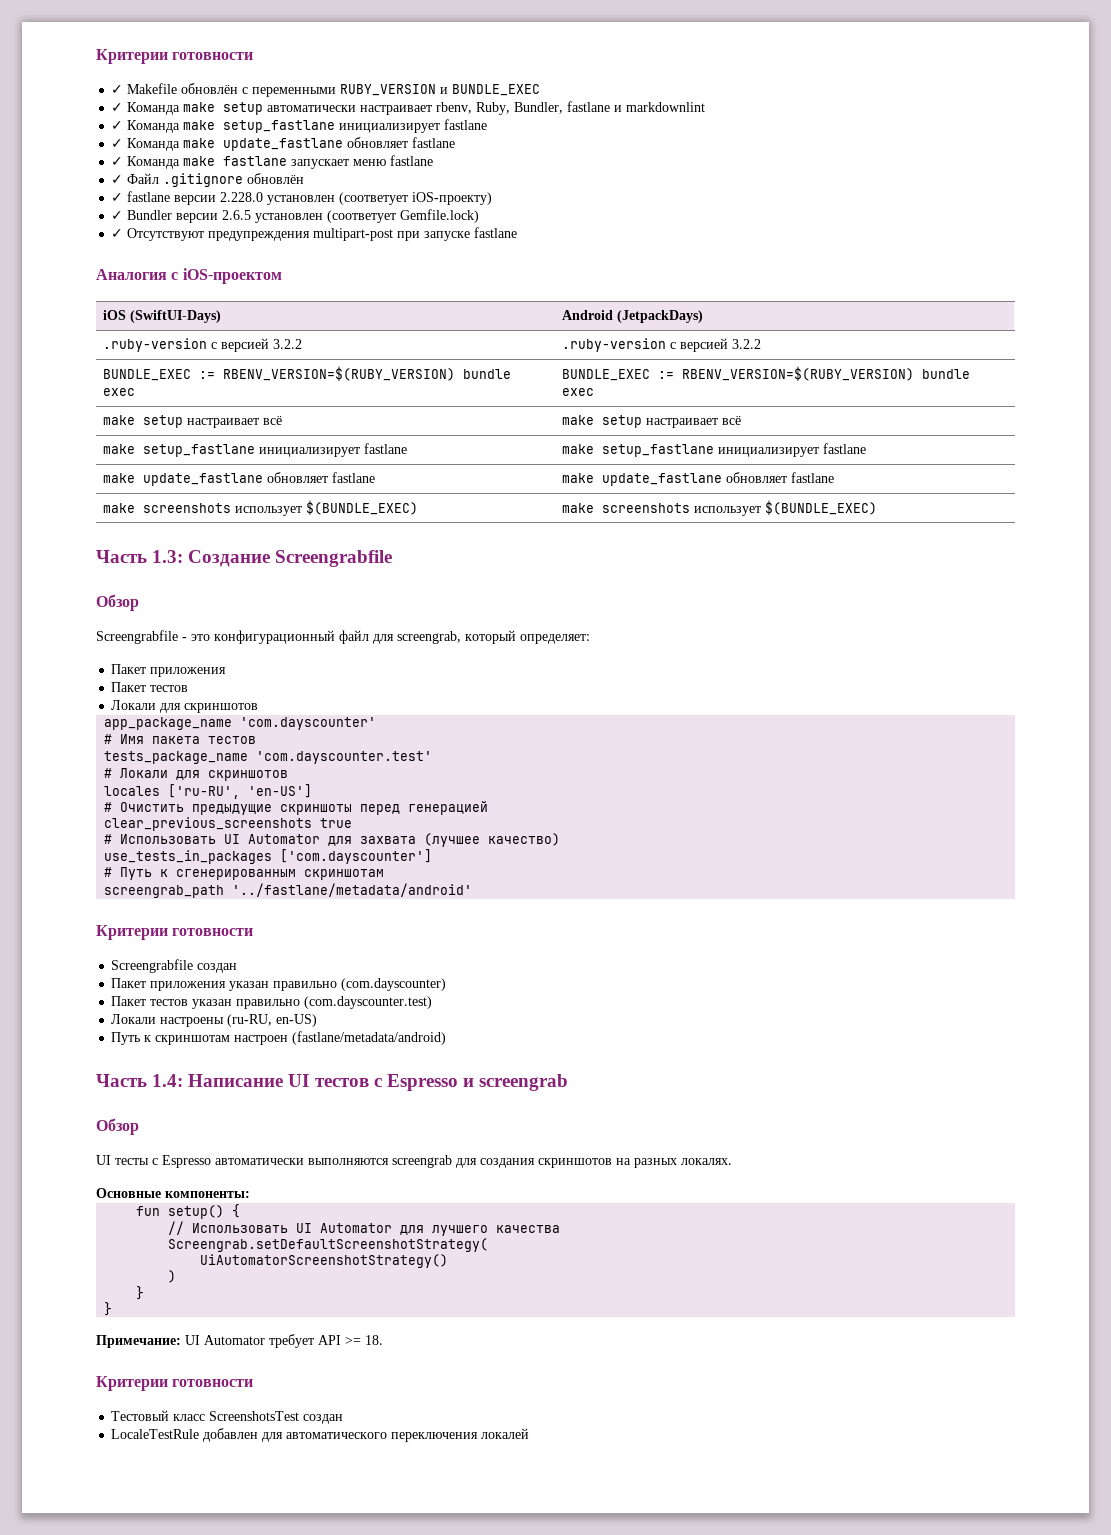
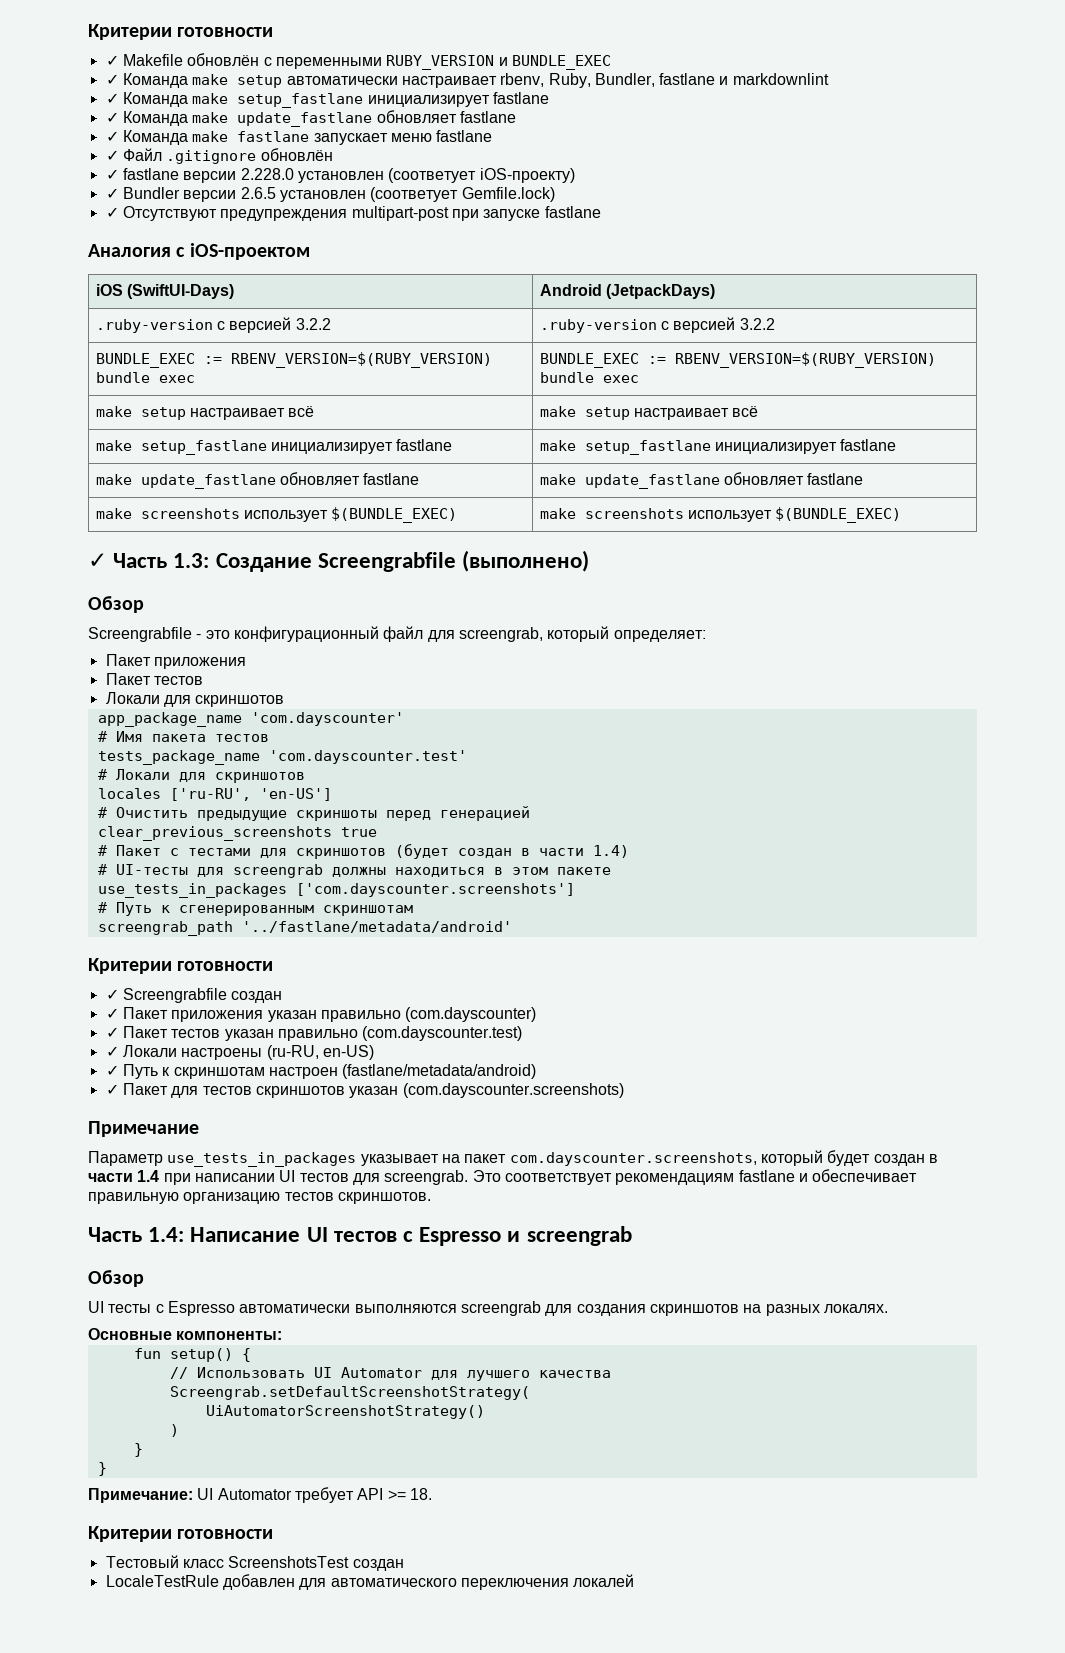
(878, 507) none -> [88,553,107,568] ✓
(393, 558) none -> [462,550,590,572] (выполнено)
[120,833,561,847] [104,849,433,864] Использовать UI Automator для захвата (лучшее качество) // use_tests_in_packages ['com.dayscounter'] -> [115,844,629,859] [97,864,611,878] [97,883,575,898] Пакет с тестами для скриншотов (будет создан в части 1.4) // # UI-тесты для screengrab должны находиться в этом пакете // use_tests_in_packages ['com.dayscounter.screenshots']
(254, 932) none -> [105,989,119,1000] ✓
(238, 968) none -> [105,1008,119,1019] ✓
(447, 984) none -> [105,1027,119,1038] ✓
(433, 1002) none -> [105,1046,119,1057] ✓
(318, 1020) none -> [105,1065,119,1076] ✓
(447, 1038) none -> [105,1083,624,1098] [88,1121,199,1137] [88,1150,938,1167] [88,1169,918,1185] [88,1192,431,1204] // ✓ Пакет для тестов скриншотов указан (com.dayscounter.screenshots) // Примечание // Параметр use_tests_in_packages указывает на пакет com.dayscounter.screenshots, который будет создан в части 1.4 при написании UI тестов для screengrab. Это соответствует рекомендациям fastlane и обеспечивает правильную организацию тестов скриншотов.

